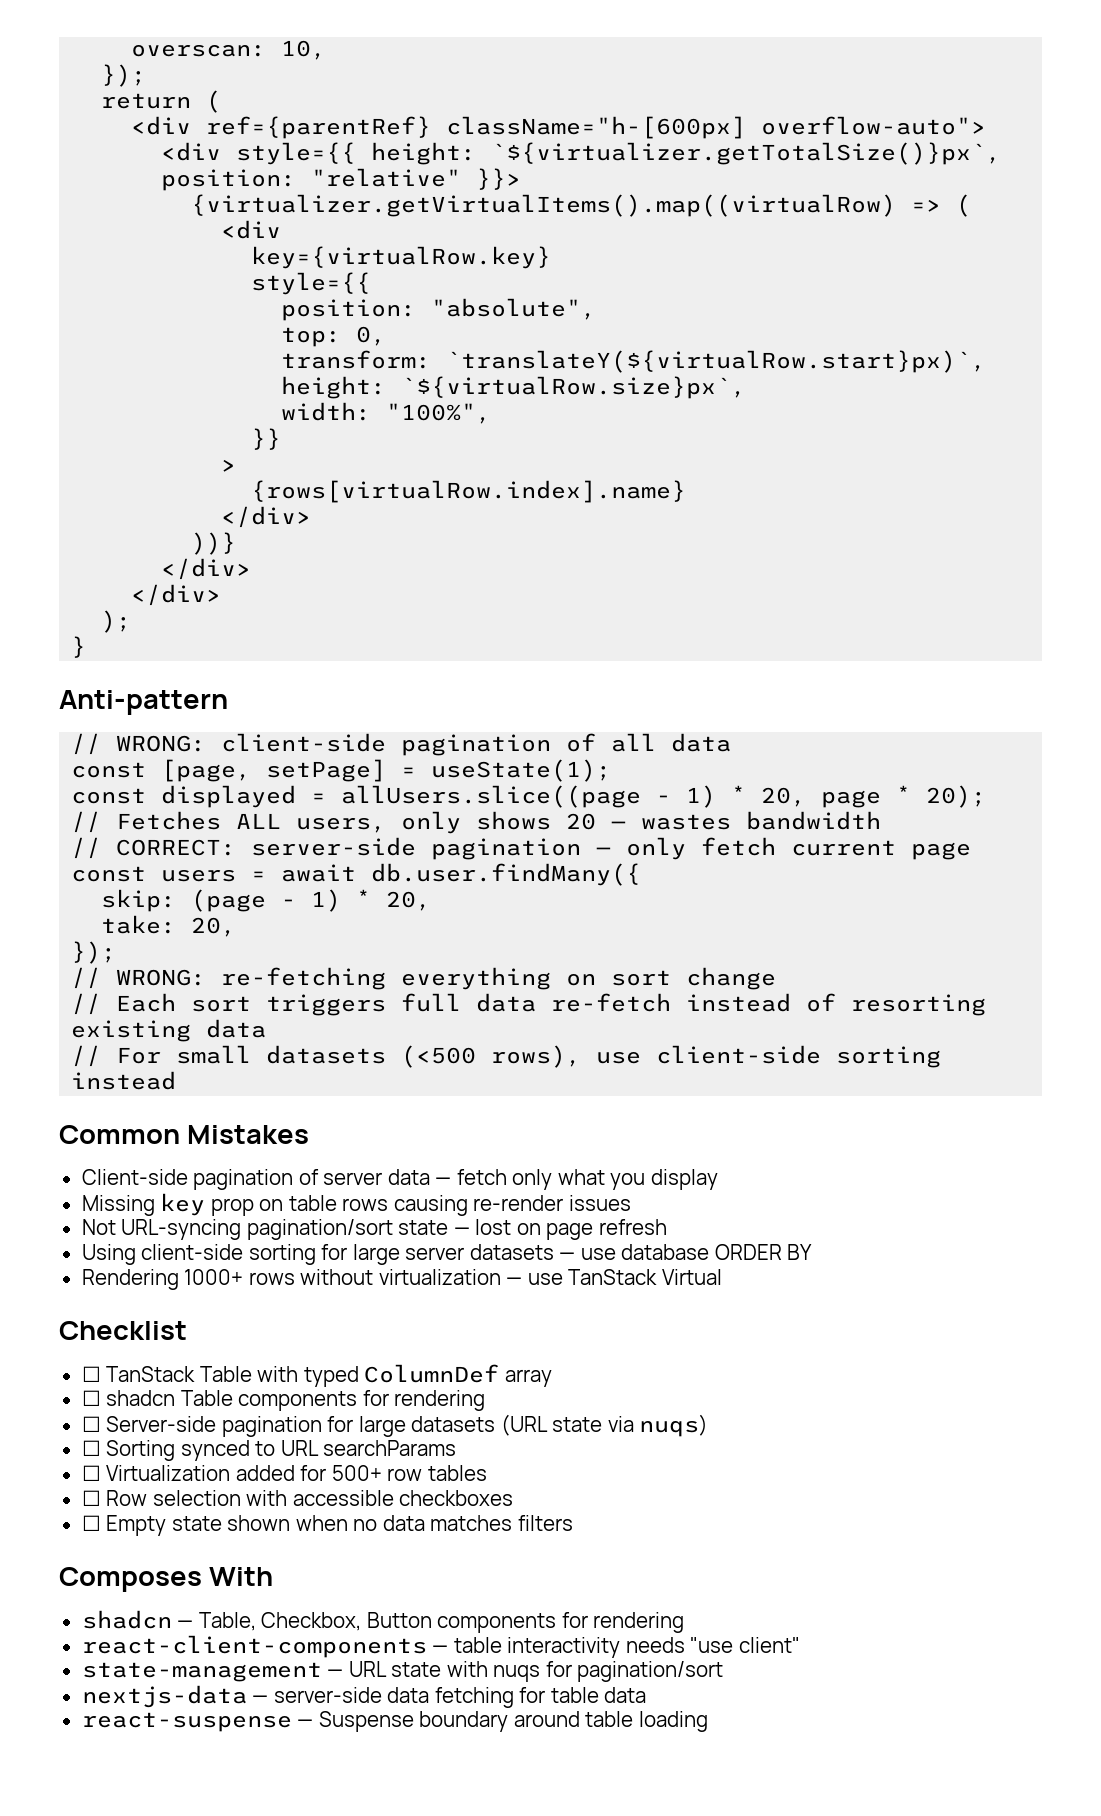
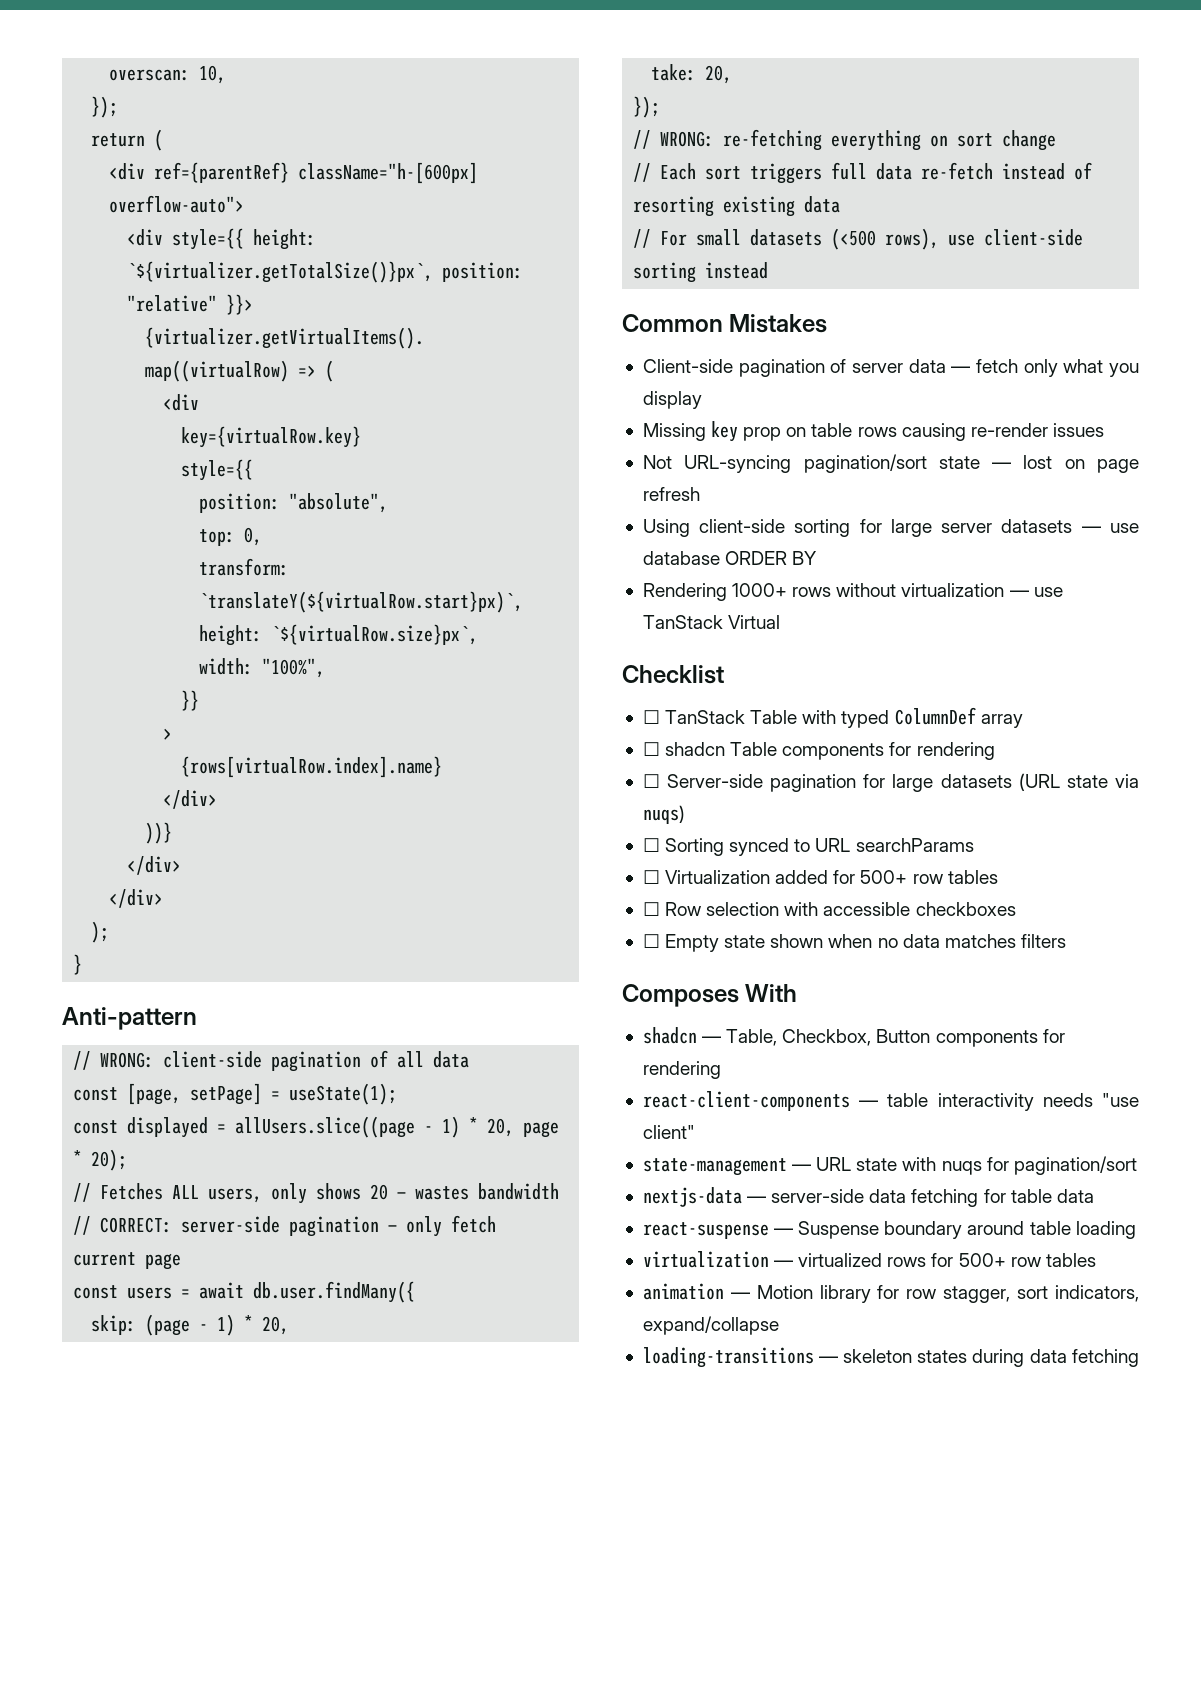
(708, 1721) none -> [642,1251,1096,1268] [642,1283,1139,1303] [642,1316,779,1335] [642,1347,1139,1368] // virtualization — virtualized rows for 500+ row tables // animation — Motion library for row stagger, sort indicators, expand/collapse // loading-transitions — skeleton states during data fetching

